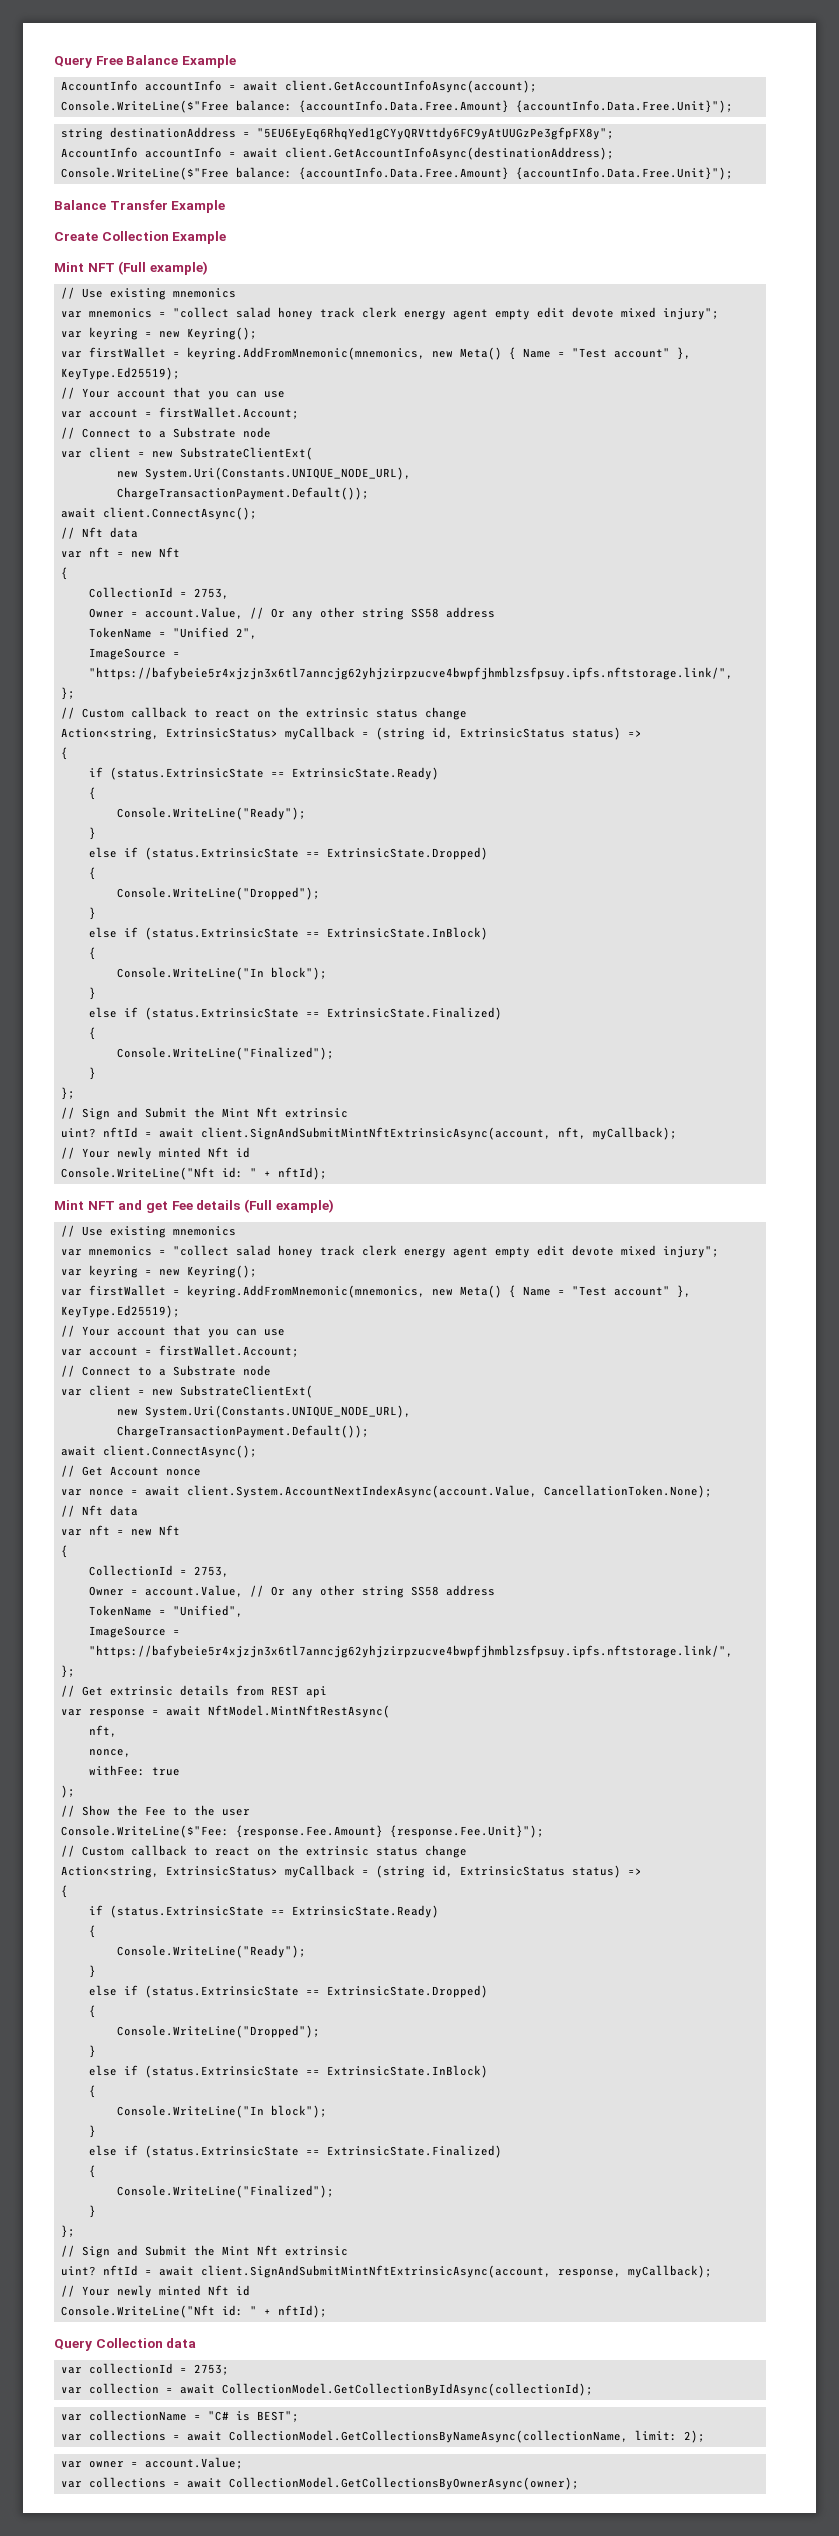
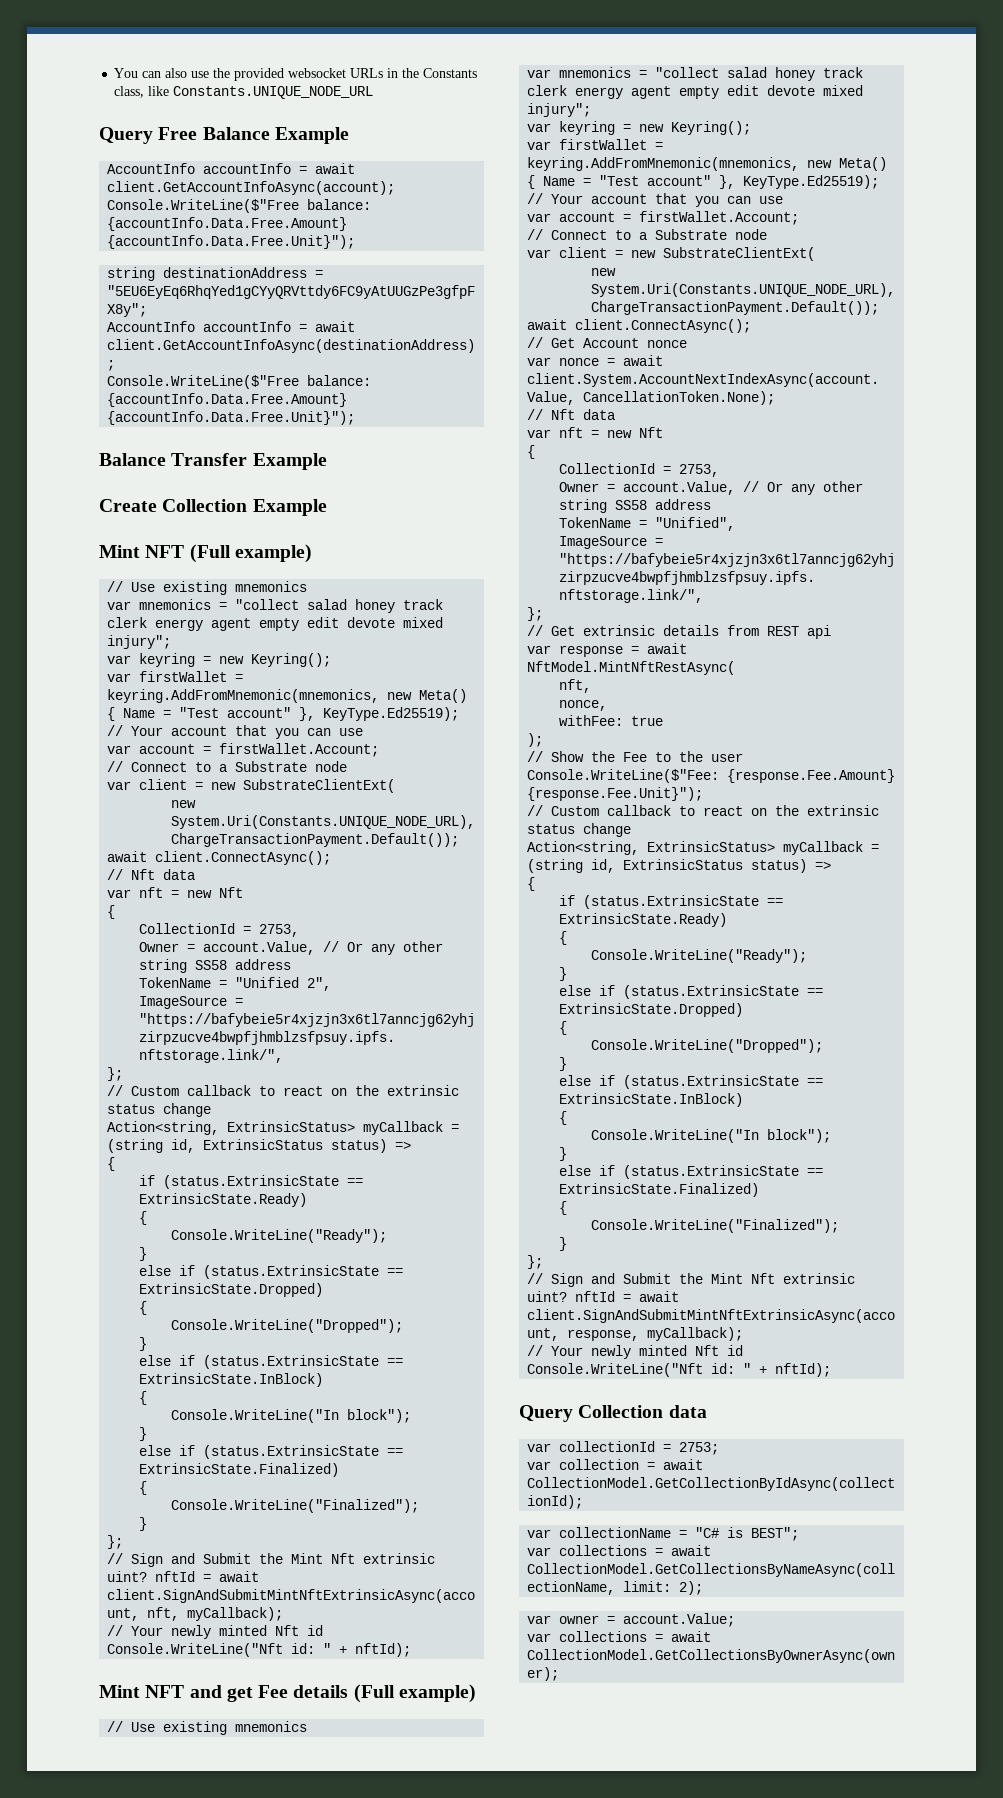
(54, 62) none -> [114,68,478,81] [114,86,374,99] You can also use the provided websocket URLs in the Constants class, like Constants.UNIQUE_NODE_URL //

